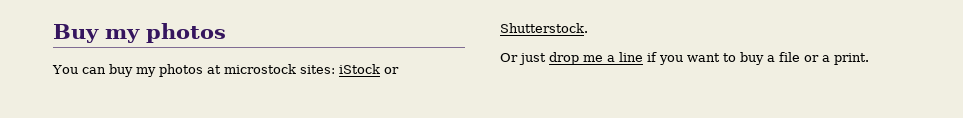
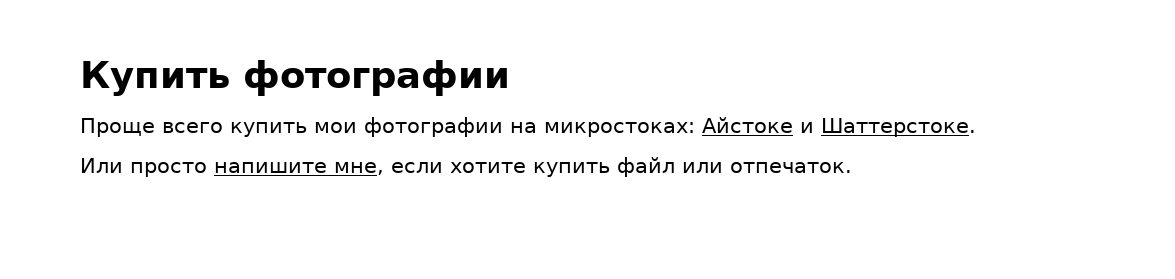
[53,23,226,43] [52,64,399,77] [500,23,588,33] [500,52,869,65] Buy my photos // You can buy my photos at microstock sites: iStock or Shutterstock. // Or just drop me a line if you want to buy a file or a print. -> [80,60,510,96] [80,117,976,137] [80,157,852,177] Купить фотографии // Проще всего купить мои фотографии на микростоках: Айстоке и Шаттерстоке. // Или просто напишите мне, если хотите купить файл или отпечаток.

